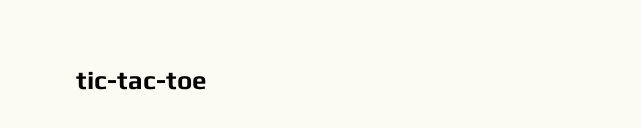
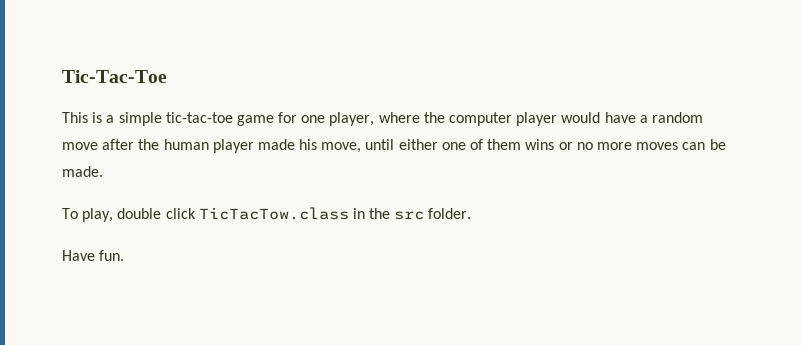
[76,71,207,90] tic-tac-toe -> [62,70,167,83] [62,112,703,126] [62,139,726,153] [62,166,103,177] [62,207,472,222] [62,250,125,261] Tic-Tac-Toe // This is a simple tic-tac-toe game for one player, where the computer player would have a random move after the human player made his move, until either one of them wins or no more moves can be made. // To play, double click TicTacTow.class in the src folder. // Have fun.

